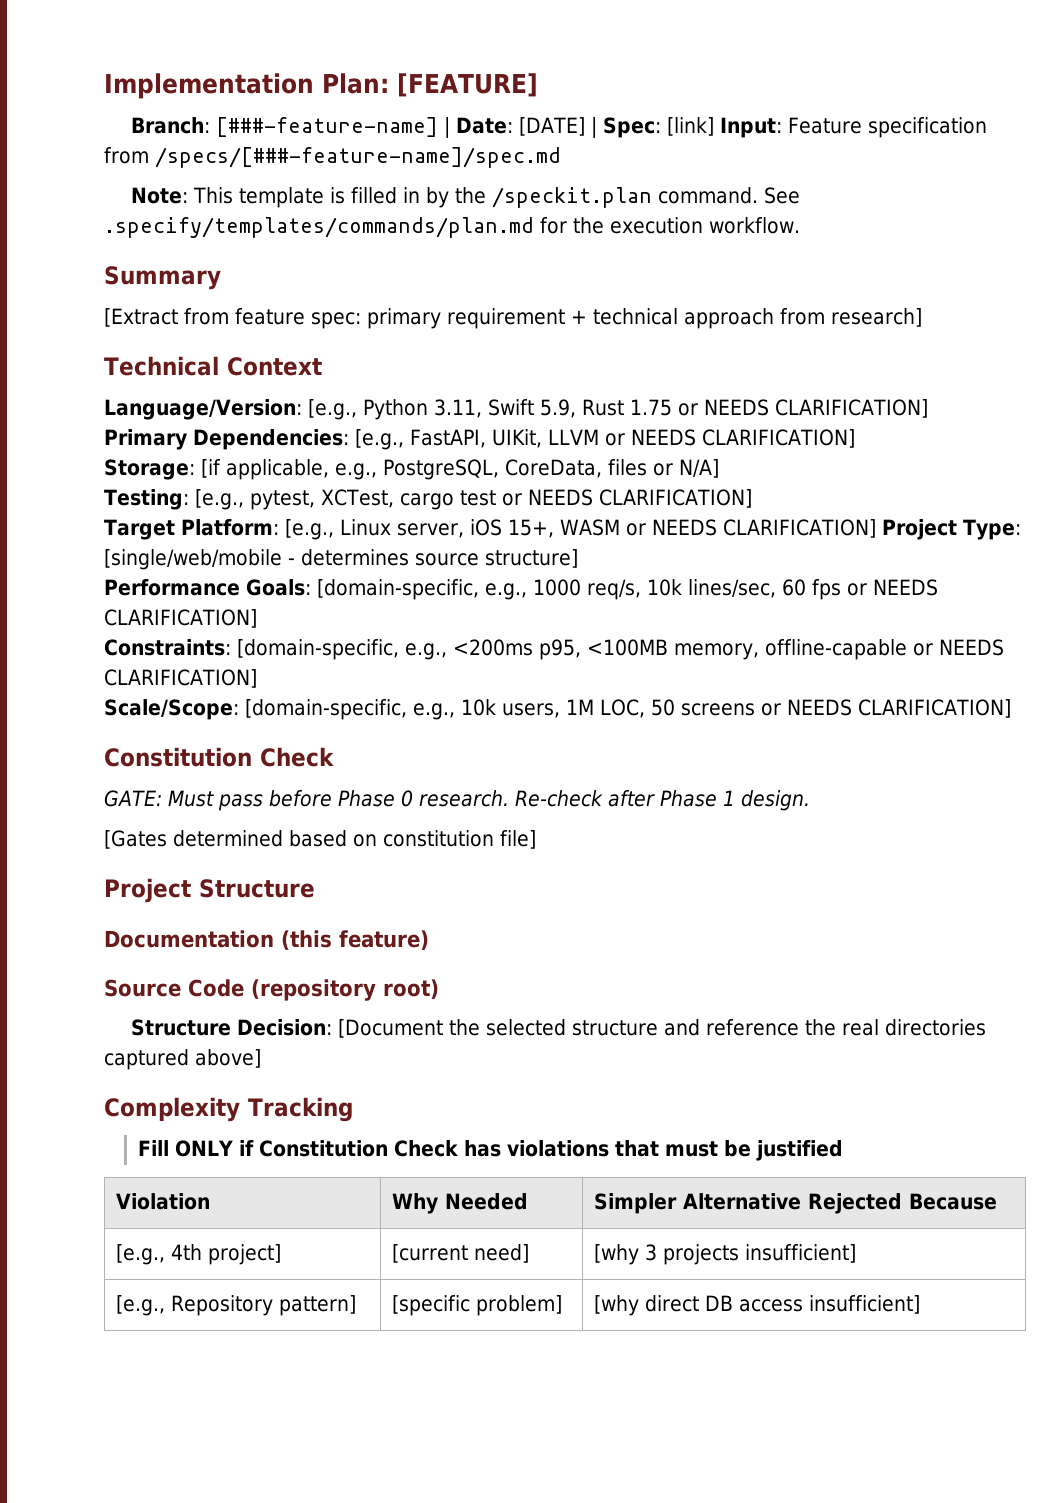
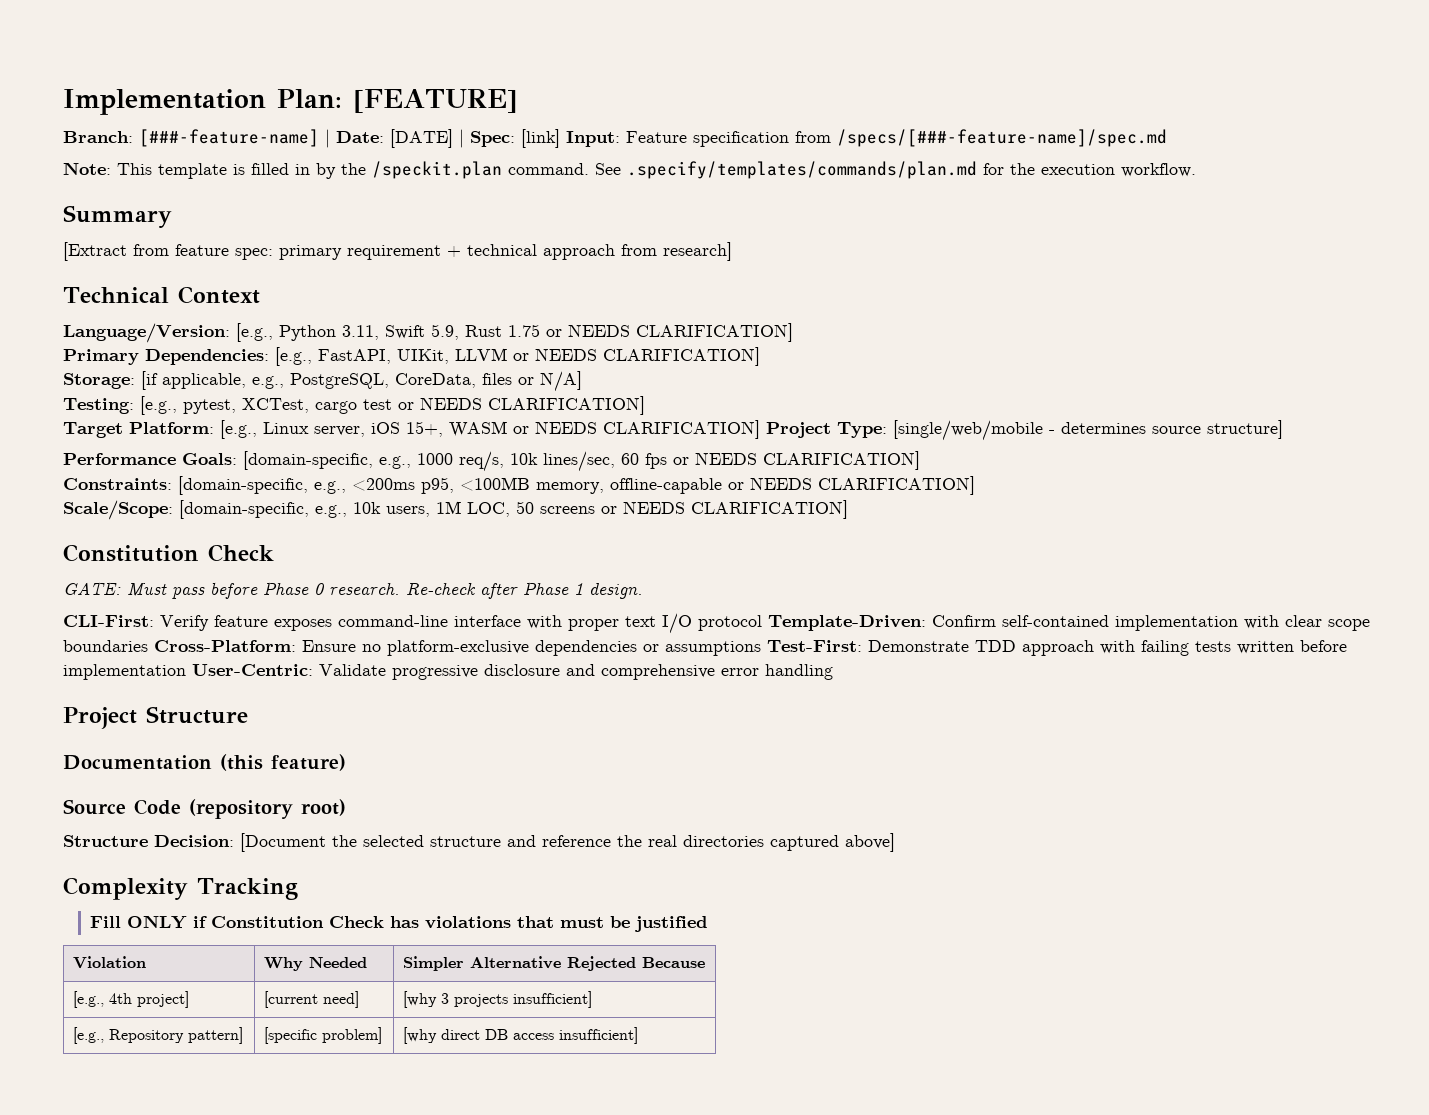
[104,830,536,849] [Gates determined based on constitution file] -> [63,613,1370,634] [63,640,1347,656] [63,664,833,680] CLI-First: Verify feature exposes command-line interface with proper text I/O protocol Template-Driven: Confirm self-contained implementation with clear scope boundaries Cross-Platform: Ensure no platform-exclusive dependencies or assumptions Test-First: Demonstrate TDD approach with failing tests written before implementation User-Centric: Validate progressive disclosure and comprehensive error handling

